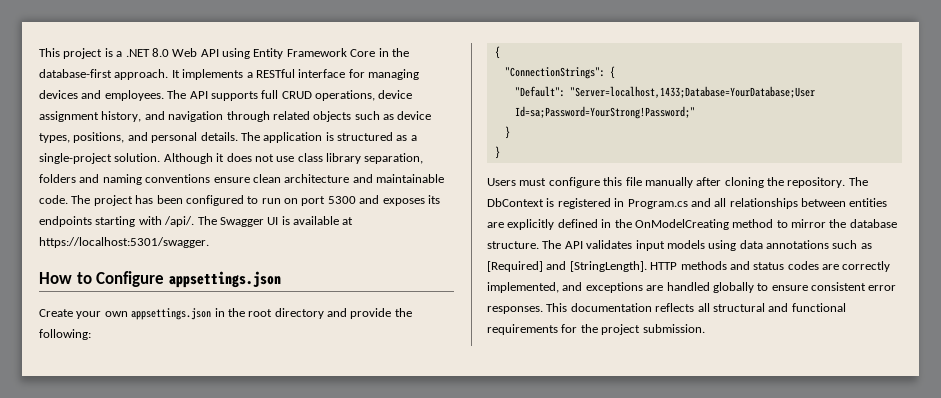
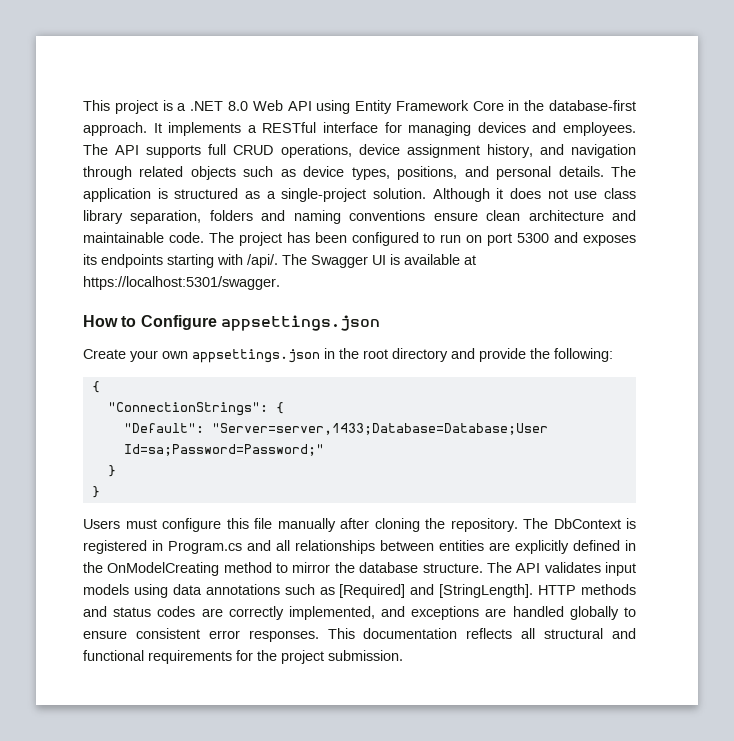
[569,86,815,98] [514,106,695,119] "Server=localhost,1433;Database=YourDatabase;User Id=sa;Password=YourStrong!Password;" -> [211,423,548,435] [123,444,324,456] "Server=server,1433;Database=Database;User Id=sa;Password=Password;"

